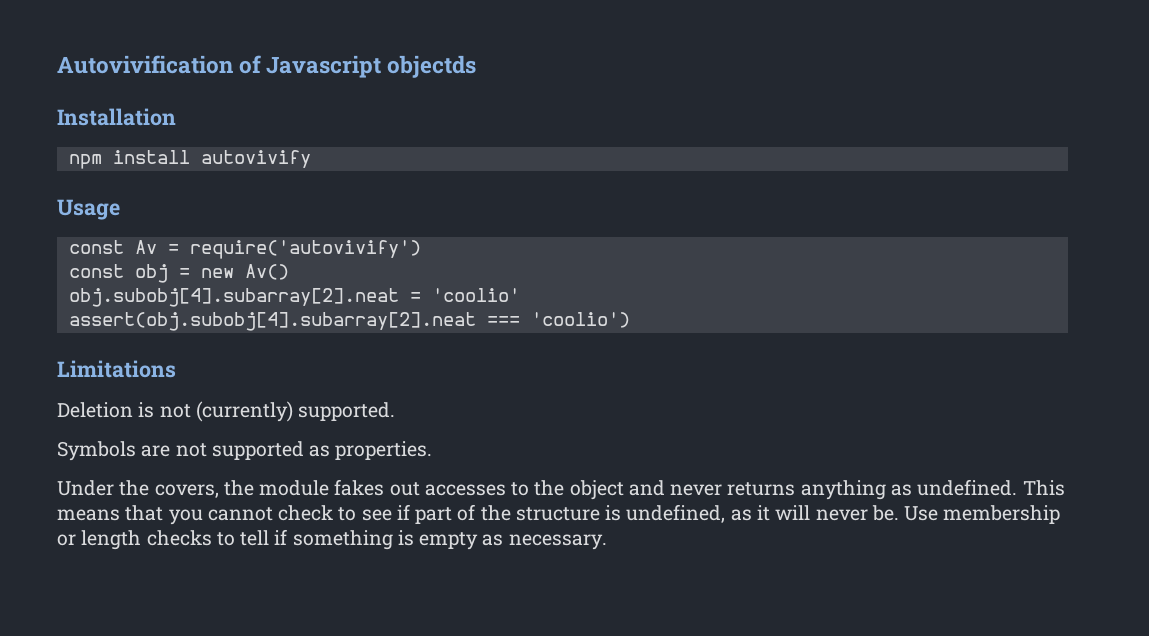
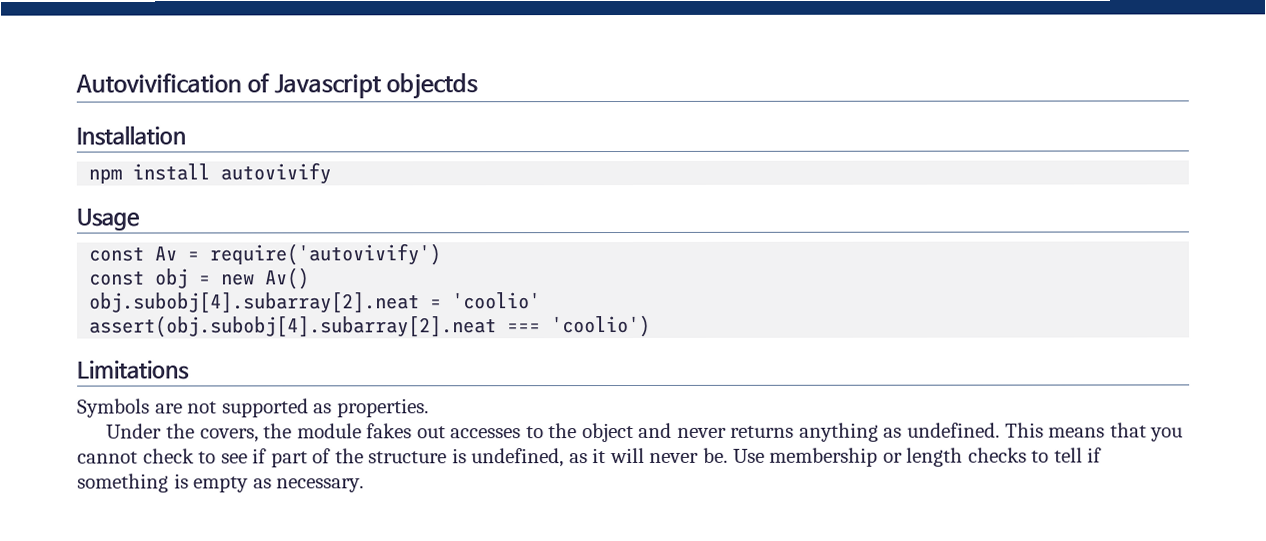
[57,401,396,422] // Deletion is not (currently) supported. -> (190, 370) none

